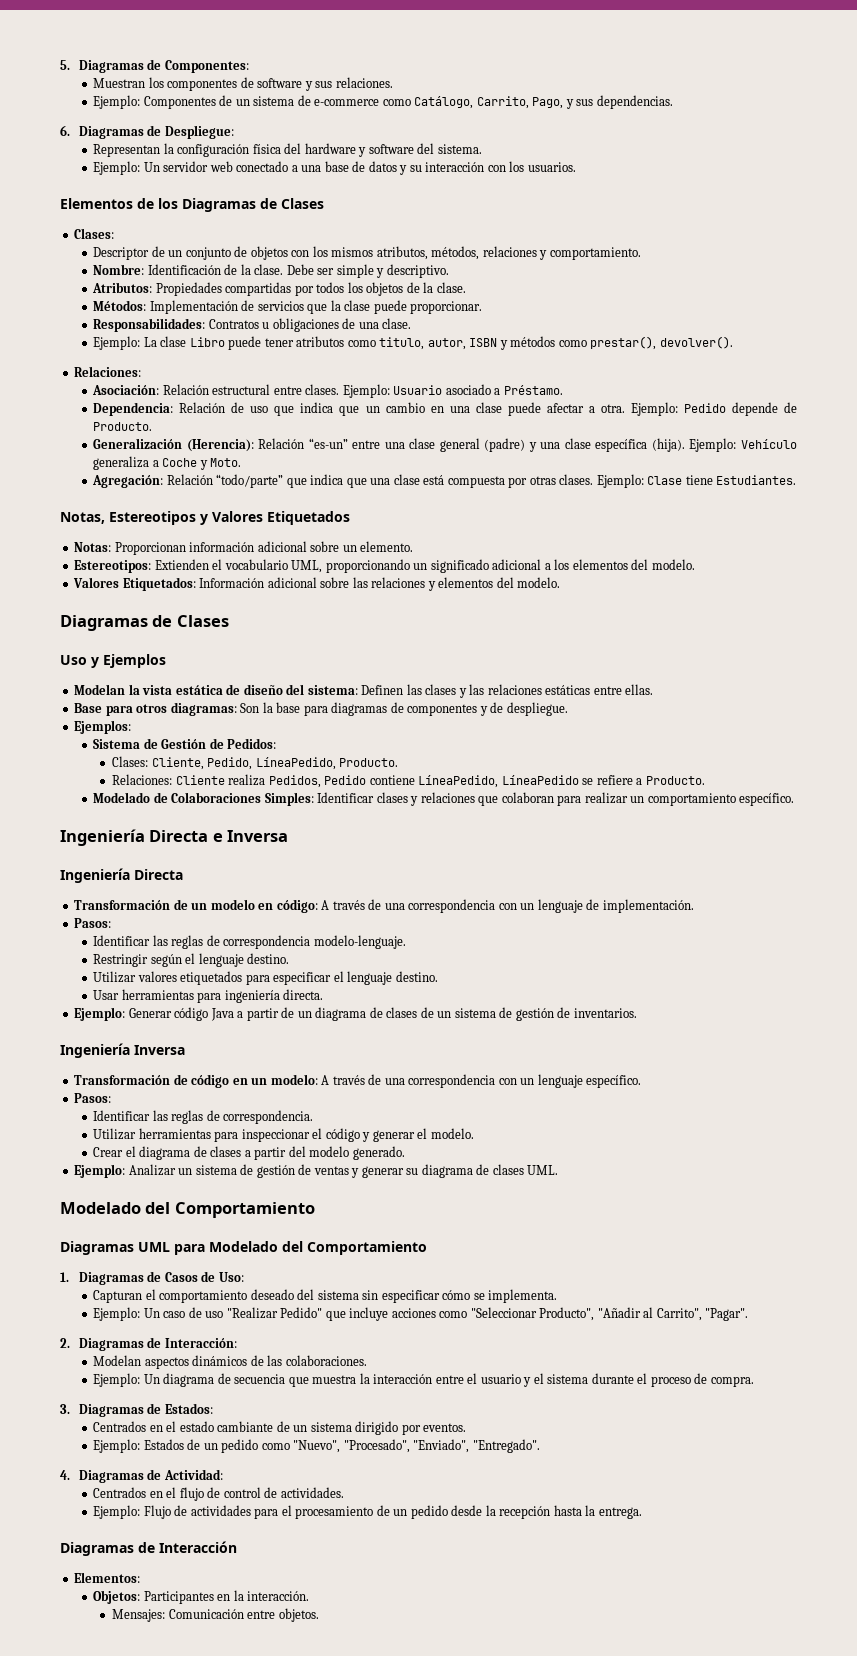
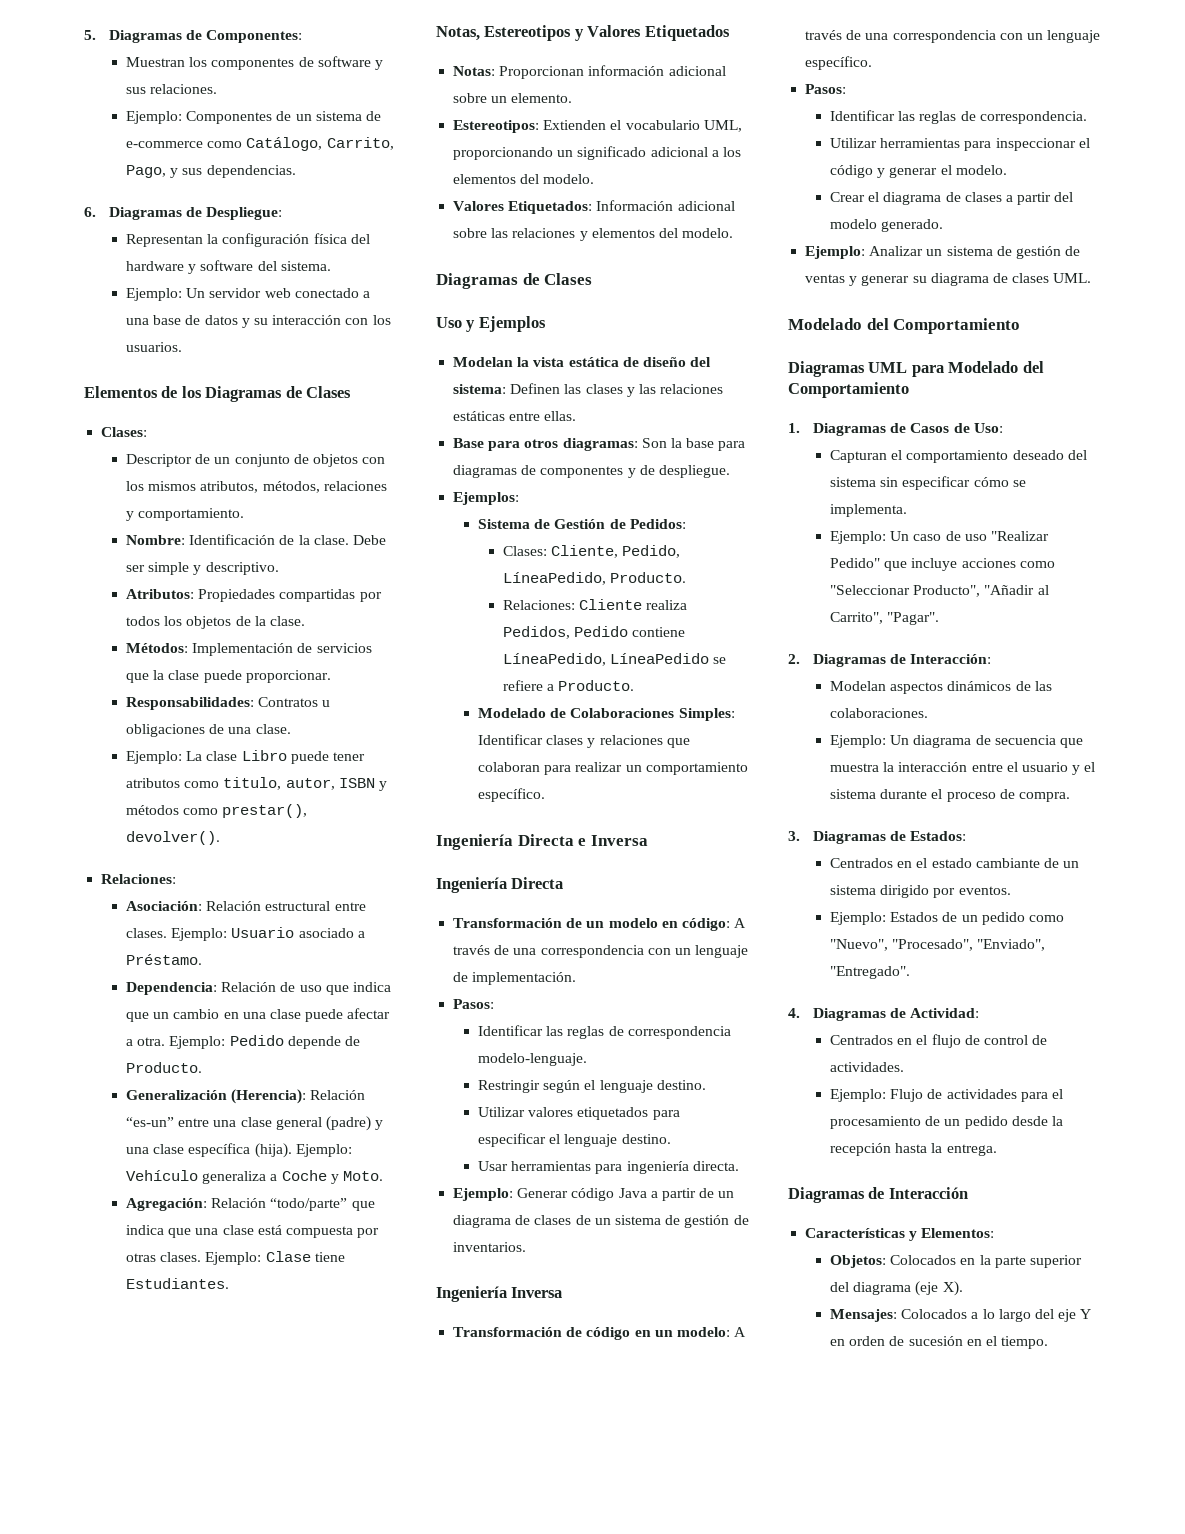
(237, 1547) none -> [805,1228,918,1241] Características y
[143,1591,214,1604] Participantes -> [890,1255,957,1265] Colocados
[247,1591,310,1601] [112,1608,319,1622] interacción. // Mensajes: Comunicación entre objetos. -> [994,1255,1082,1268] [830,1281,963,1296] [830,1309,1092,1322] [830,1336,1049,1349] parte superior del diagrama (eje X). // Mensajes: Colocados a lo largo del eje Y en orden de sucesión en el tiempo.

